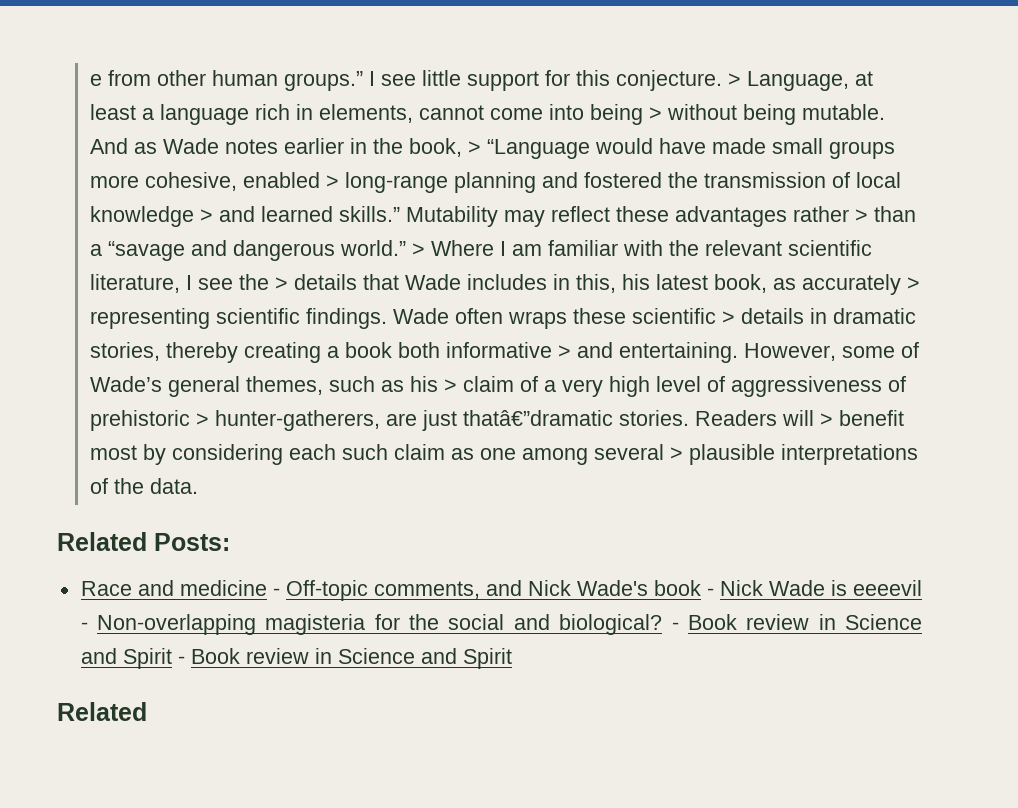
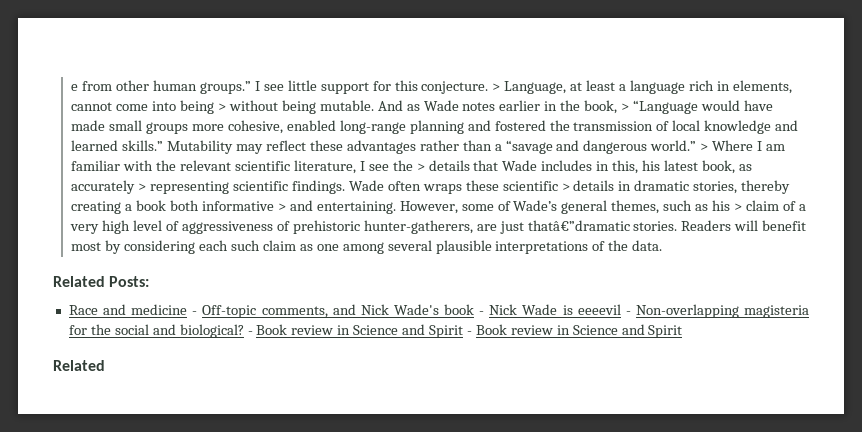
[325,175,339,188] > -> (337, 125) none
[199,209,213,222] > -> (772, 127) none
[854,209,868,222] > -> (459, 145) none
[195,413,209,426] > -> (360, 227) none
[819,413,833,426] > -> (759, 225) none
[669,447,683,460] > -> (432, 245) none

